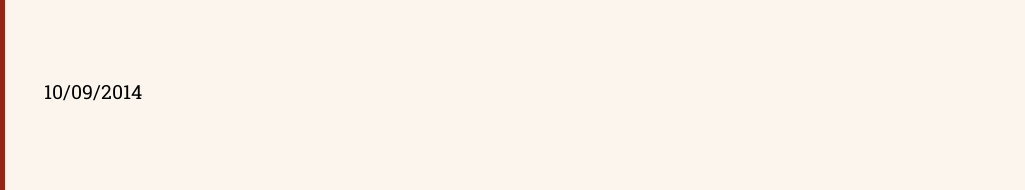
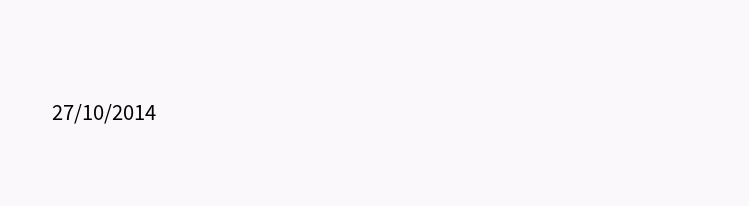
[44,84,142,101] 10/09/2014 -> [52,104,156,124] 27/10/2014

